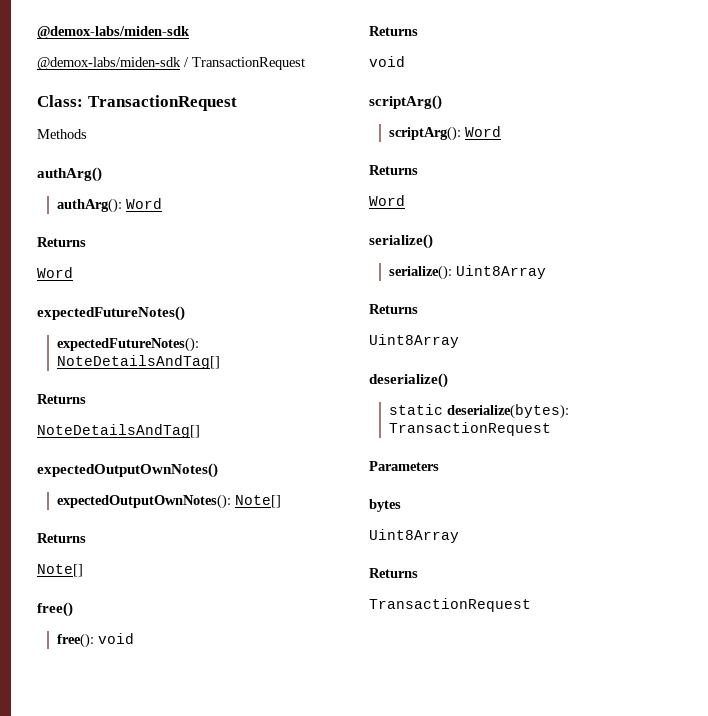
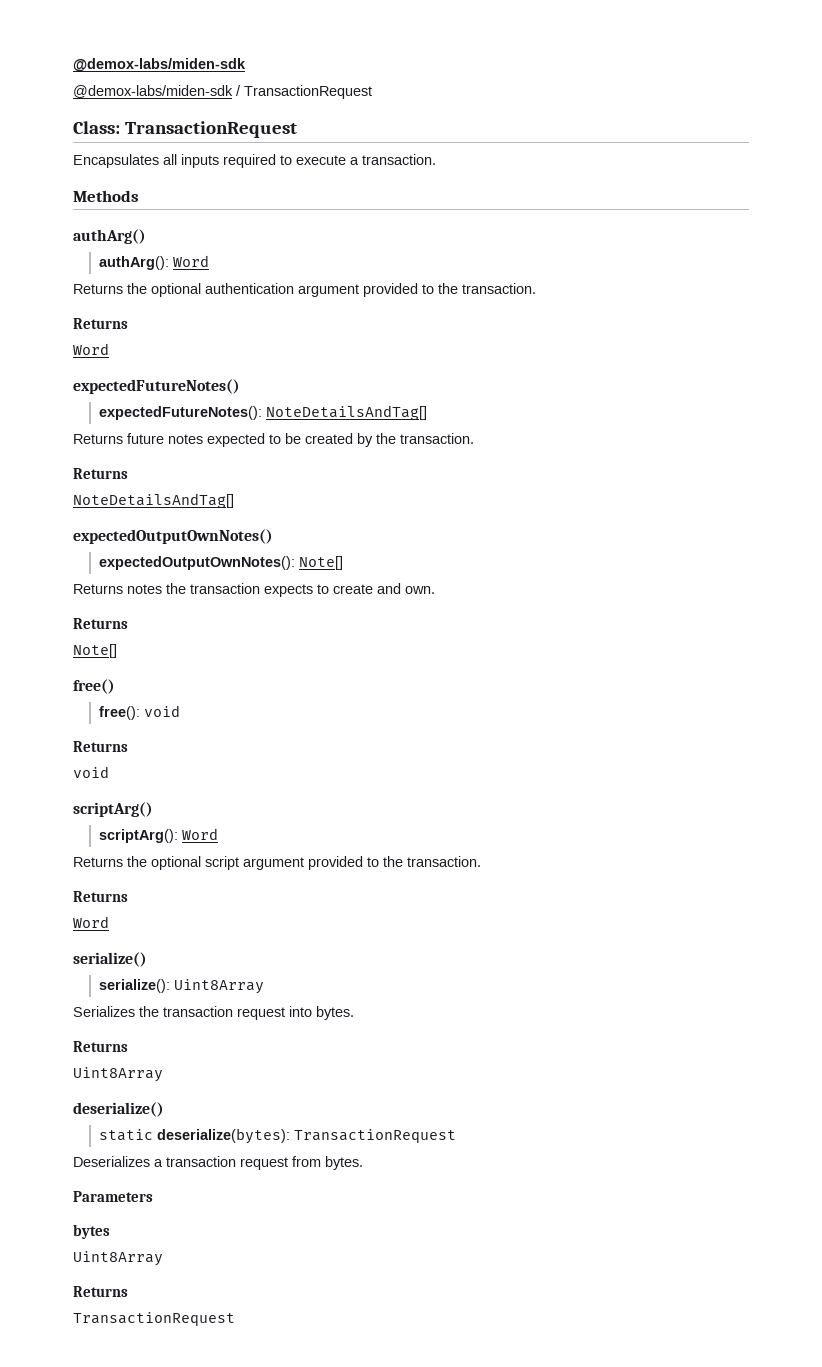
[37,129,87,139] [37,167,102,182] [56,198,162,213] Methods // authArg() // authArg(): Word -> [73,154,436,168] [73,190,139,202] [73,229,146,244] [98,255,209,270] [73,283,536,297] Encapsulates all inputs required to execute a transaction. // Methods // authArg() // authArg(): Word // Returns the optional authentication argument provided to the transaction.
(220, 362) none -> [73,433,474,447] // Returns future notes expected to be created by the transaction.
(281, 501) none -> [73,583,435,597] // Returns notes the transaction expects to create and own.
(501, 131) none -> [73,856,481,870] // Returns the optional script argument provided to the transaction.
(546, 272) none -> [73,1006,354,1020] // Serializes the transaction request into bytes.
(551, 429) none -> [73,1156,363,1170] // Deserializes a transaction request from bytes.

